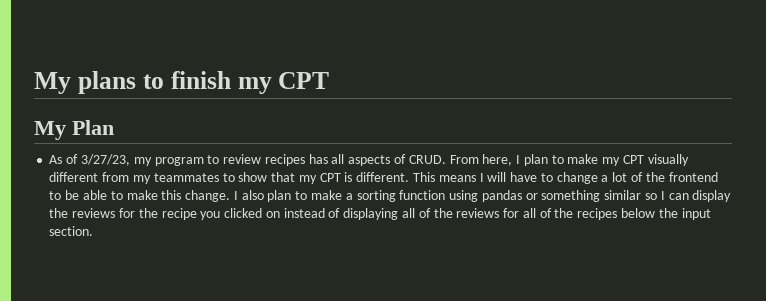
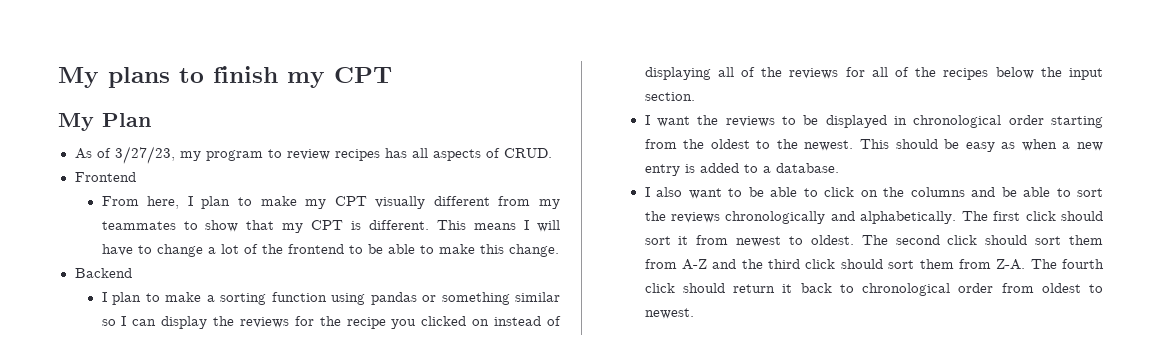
(446, 159) none -> [74,172,136,182] // Frontend //
[233,190,264,200] I also -> [74,268,132,278] [101,292,107,302] // Backend // I
(94, 231) none -> [644,115,1103,128] [644,139,1103,152] [644,163,839,176] [644,187,1103,199] [644,211,1103,224] [644,235,1103,247] [644,259,1104,270] [644,283,1103,296] [644,308,694,319] // I want the reviews to be displayed in chronological order starting from the oldest to the newest. This should be easy as when a new entry is added to a database. // I also want to be able to click on the columns and be able to sort the reviews chronologically and alphabetically. The first click should sort it from newest to oldest. The second click should sort them from A-Z and the third click should sort them from Z-A. The fourth click should return it back to chronological order from oldest to newest.

